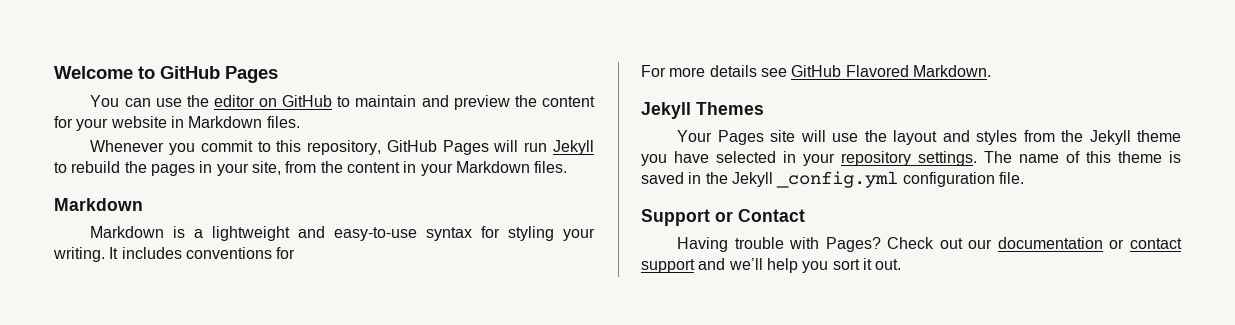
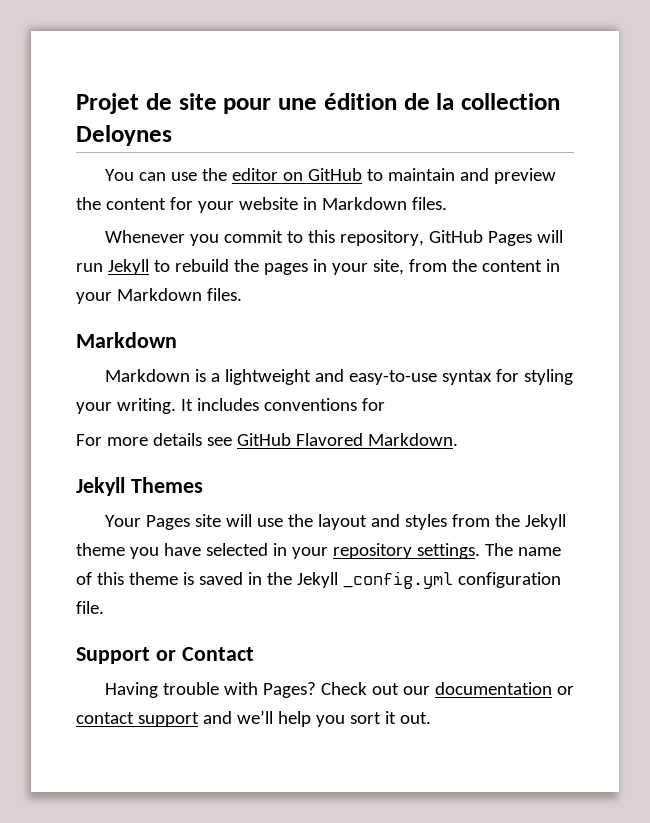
[54,66,278,83] Welcome to GitHub Pages -> [76,93,560,114] [76,125,172,146] Projet de site pour une édition de la collection Deloynes

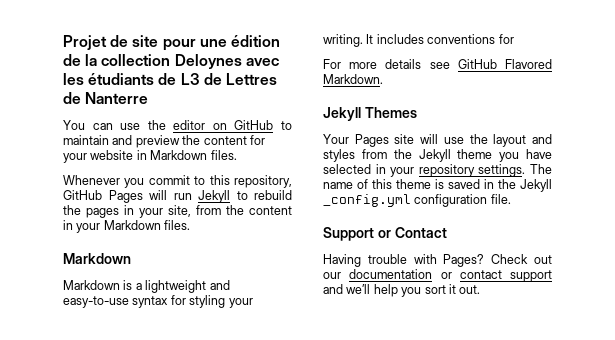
(172, 135) none -> [245,58,279,66] [63,73,277,85] [63,92,149,104] avec les étudiants de L3 de Lettres de Nanterre

